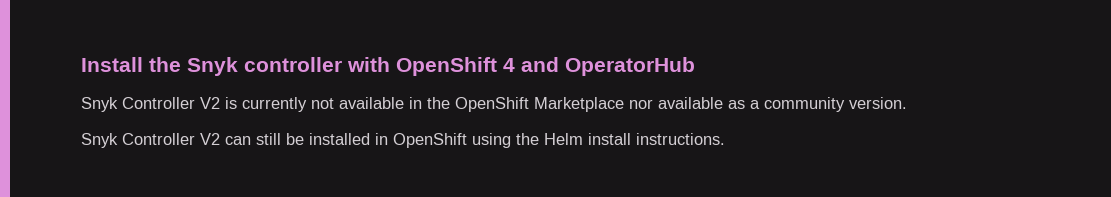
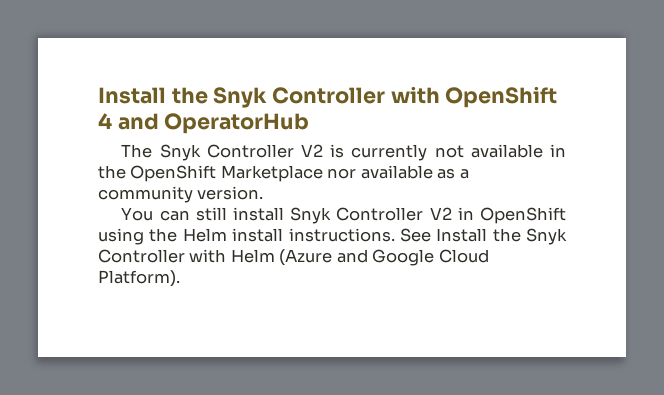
[81,57,342,76] Install the Snyk controller -> [98,87,386,108] Install the Snyk Controller
(695, 66) none -> [121,144,153,158] The
[81,133,370,148] Snyk Controller V2 can still be installed -> [121,207,452,224] You can still install Snyk Controller V2
(725, 139) none -> [399,228,567,245] [98,249,489,266] [98,270,180,287] See Install the Snyk Controller with Helm (Azure and Google Cloud Platform).

